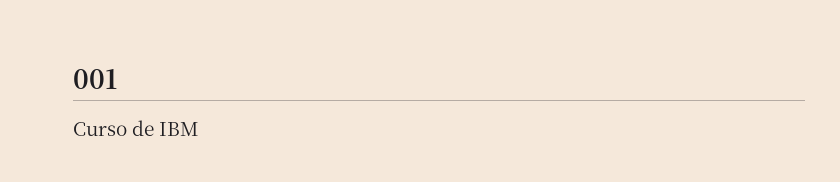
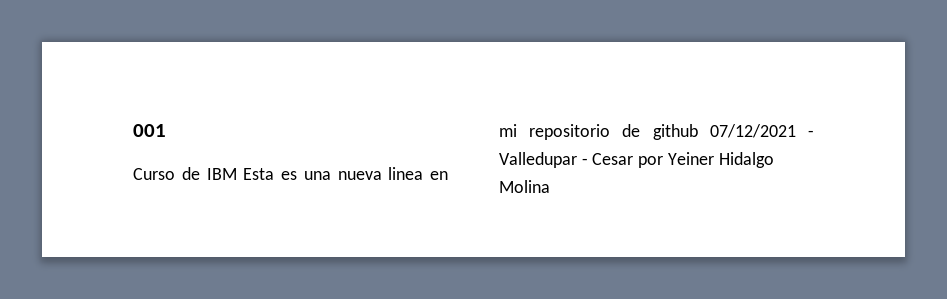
(200, 129) none -> [243,167,448,180] [499,124,814,140] [499,152,774,168] [499,180,550,193] Esta es una nueva linea en mi repositorio de github 07/12/2021 - Valledupar - Cesar por Yeiner Hidalgo Molina

